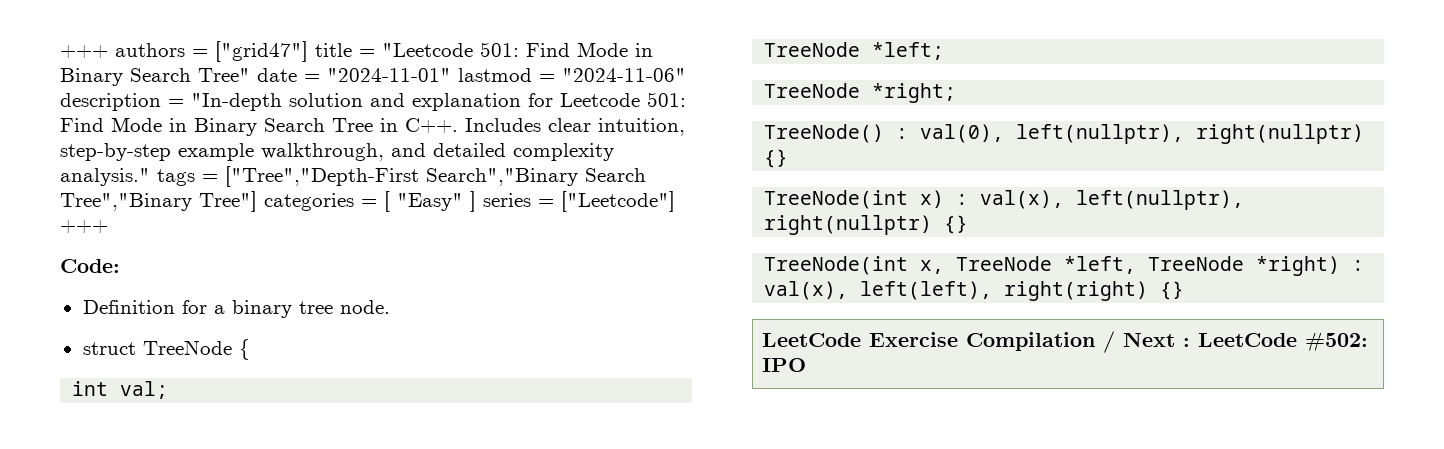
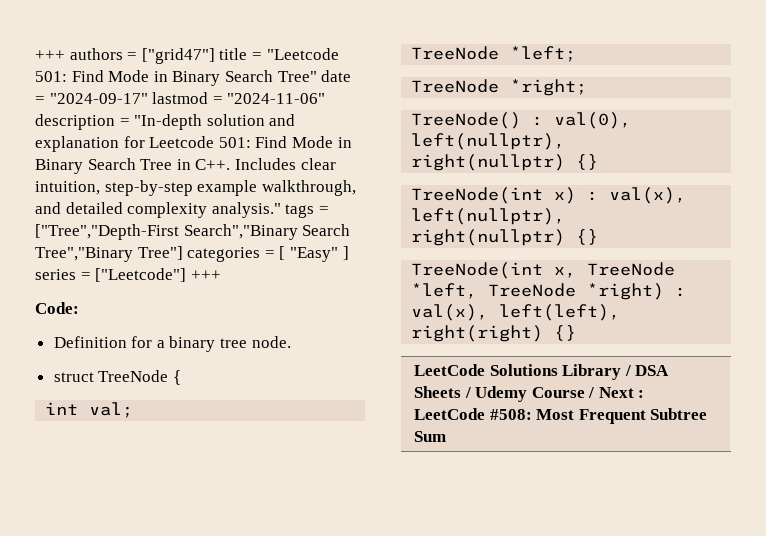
[327,68,451,82] "2024-11-01" -> [49,93,148,104] "2024-09-17"
[869,331,1369,353] [762,358,807,372] Exercise Compilation / Next : LeetCode #502: IPO -> [489,364,670,380] [413,386,645,402] [413,408,708,424] [413,431,446,442] Solutions Library / DSA Sheets / Udemy Course / Next : LeetCode #508: Most Frequent Subtree Sum

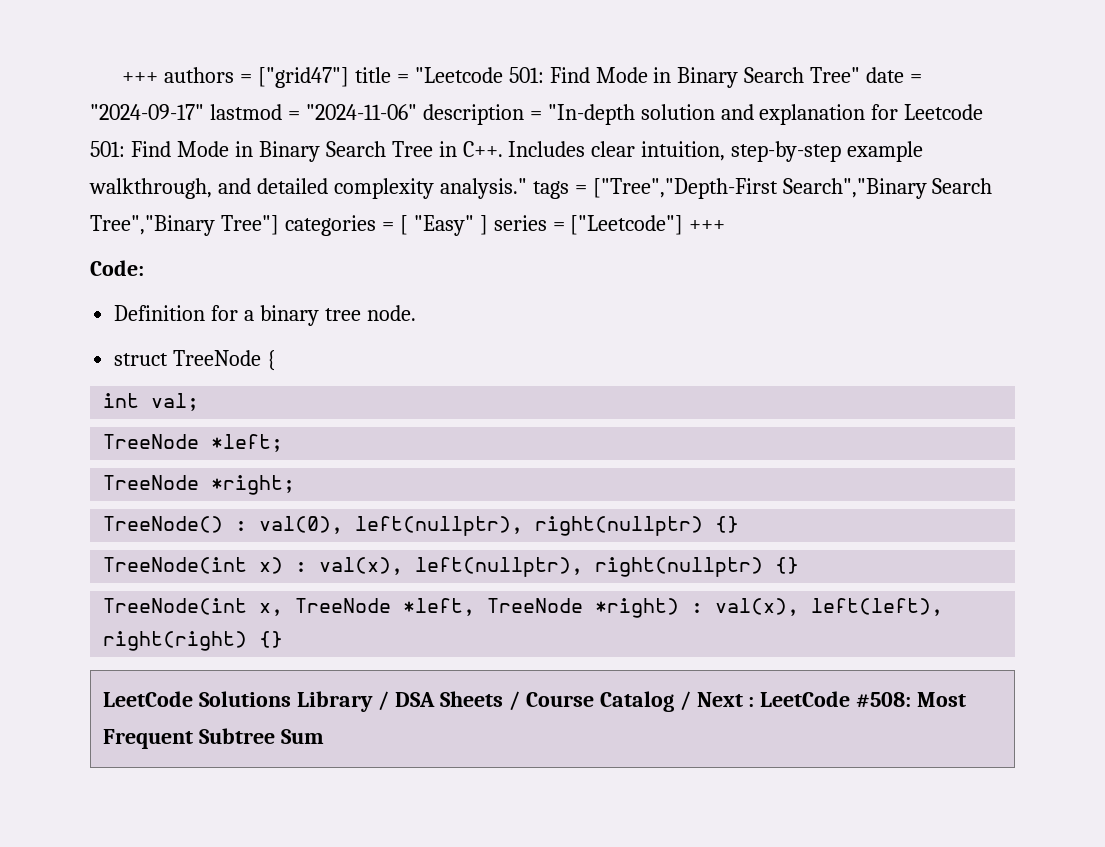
[475,386,585,402] Udemy Course -> [525,691,674,712] Course Catalog

